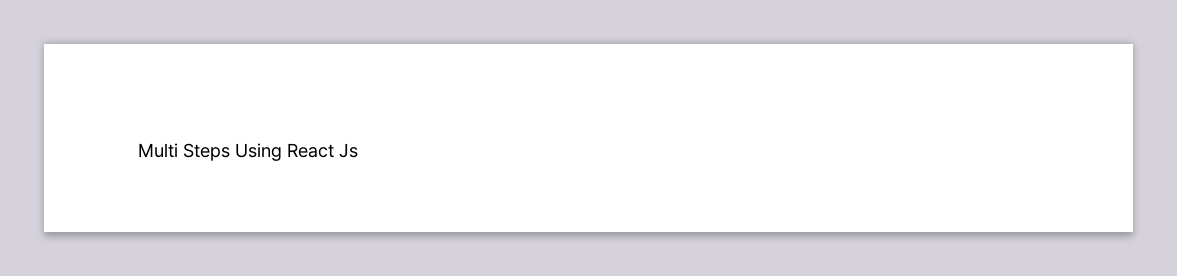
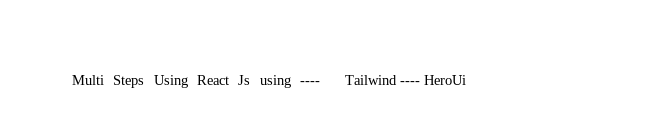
(358, 150) none -> [259,75,466,88] using ---- Tailwind ---- HeroUi

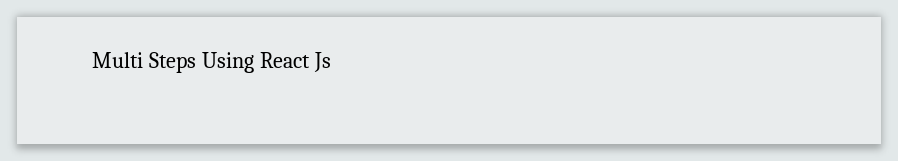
[259,75,466,88] using ---- Tailwind ---- HeroUi -> (331, 62) none

